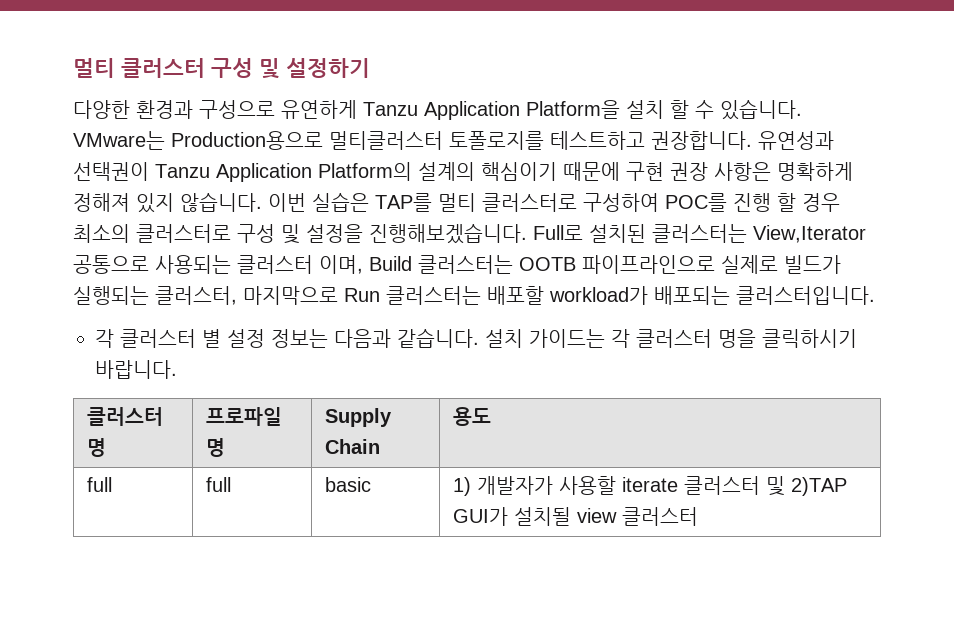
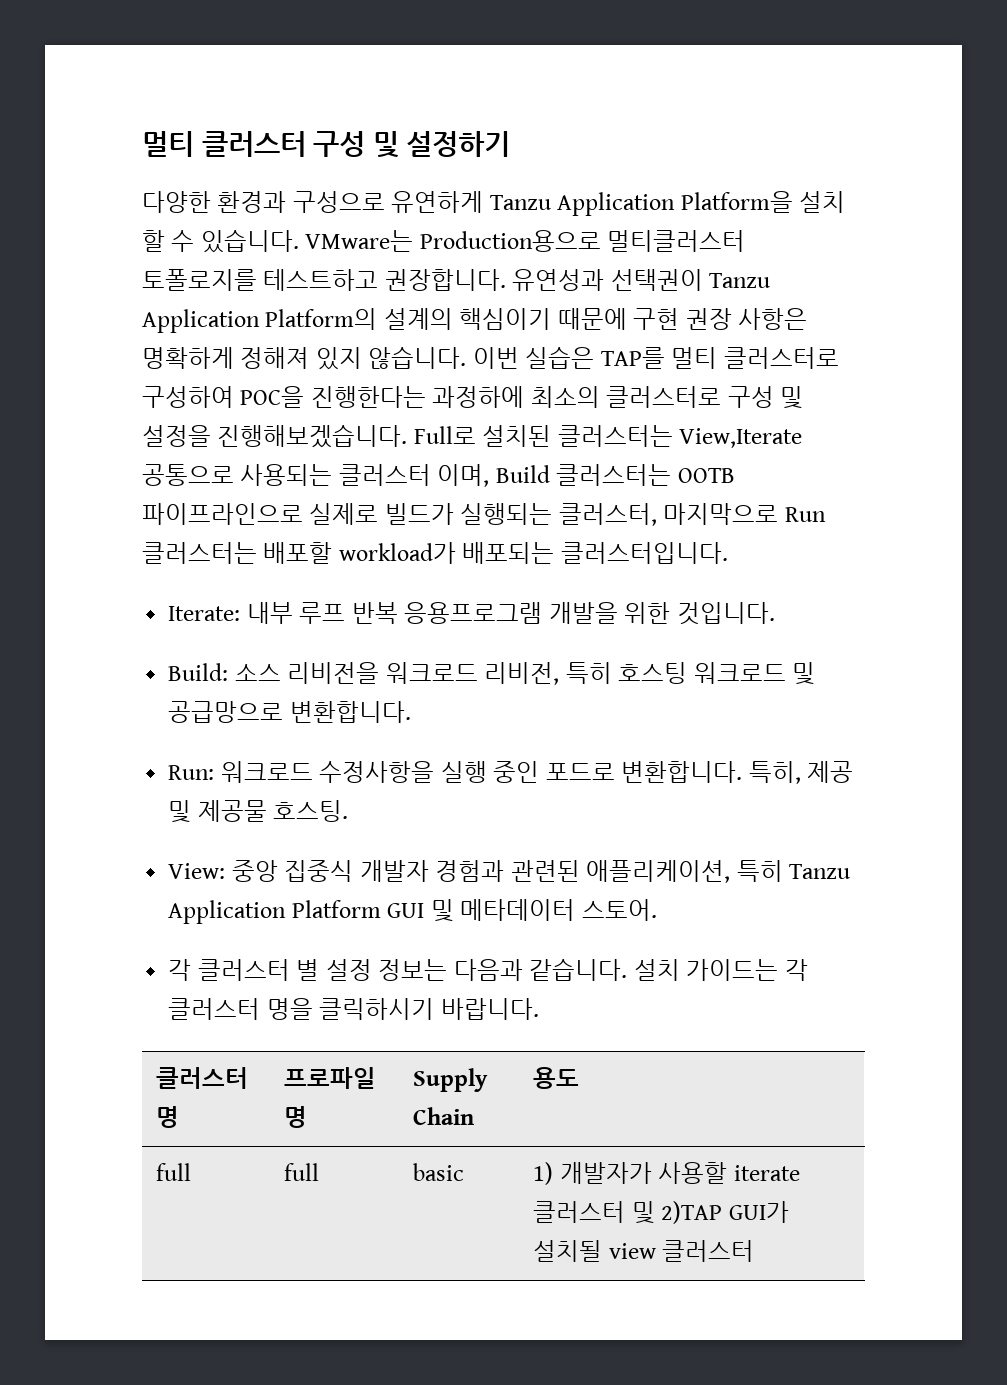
[665,193,840,212] POC를 진행 할 경우 -> [240,386,525,408] POC을 진행한다는 과정하에
[753,225,866,243] View,Iterator -> [679,428,803,448] View,Iterate
(875, 295) none -> [168,602,775,625] [168,662,816,685] [168,701,411,723] [168,761,854,784] [168,800,349,823] [168,860,851,883] [168,899,657,924] // Iterate: 내부 루프 반복 응용프로그램 개발을 위한 것입니다. // Build: 소스 리비전을 워크로드 리비전, 특히 호스팅 워크로드 및 공급망으로 변환합니다. // Run: 워크로드 수정사항을 실행 중인 포드로 변환합니다. 특히, 제공 및 제공물 호스팅. // View: 중앙 집중식 개발자 경험과 관련된 애플리케이션, 특히 Tanzu Application Platform GUI 및 메타데이터 스토어.

